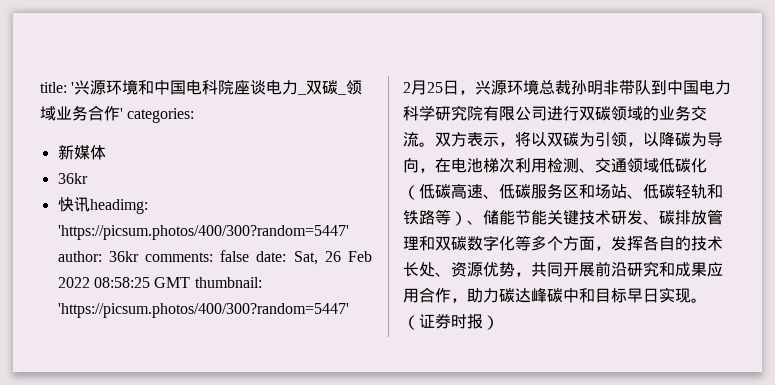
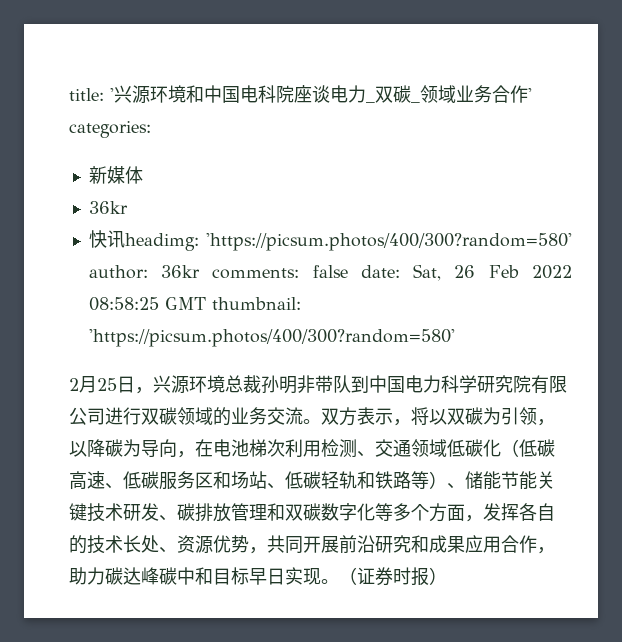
[57,225,349,240] 'https://picsum.photos/400/300?random=5447' -> [206,233,572,251] 'https://picsum.photos/400/300?random=580'
[57,303,349,318] 'https://picsum.photos/400/300?random=5447' -> [88,329,455,347] 'https://picsum.photos/400/300?random=580'

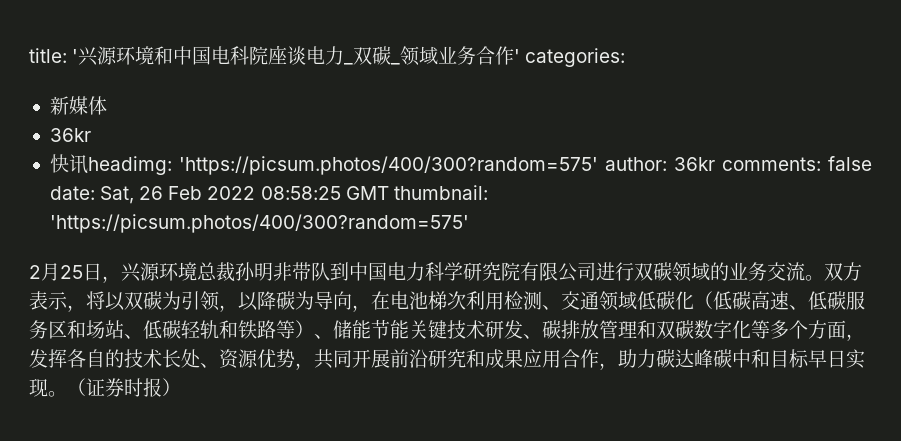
[206,233,572,251] 'https://picsum.photos/400/300?random=580' -> [178,156,598,175] 'https://picsum.photos/400/300?random=575'
[88,329,455,347] 'https://picsum.photos/400/300?random=580' -> [49,214,469,233] 'https://picsum.photos/400/300?random=575'

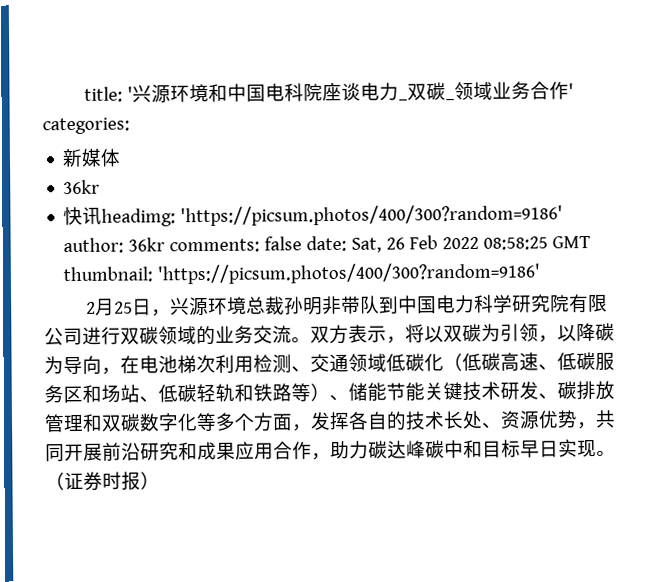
[178,156,598,175] 'https://picsum.photos/400/300?random=575' -> [180,204,564,227] 'https://picsum.photos/400/300?random=9186'
[49,214,469,233] 'https://picsum.photos/400/300?random=575' -> [157,262,541,285] 'https://picsum.photos/400/300?random=9186'

